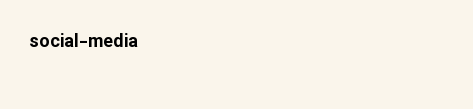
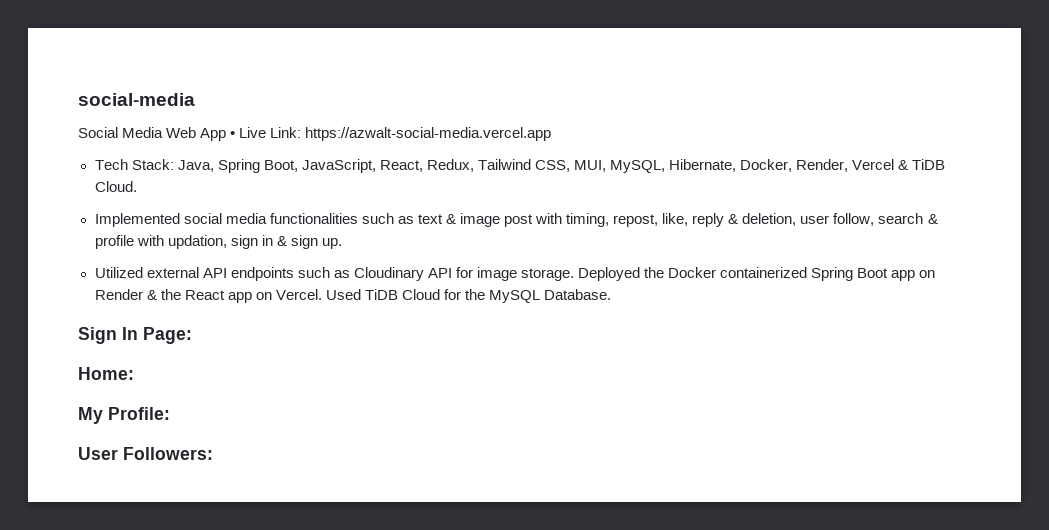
(138, 40) none -> [78,127,552,141] [94,159,946,173] [94,181,137,192] [94,213,938,227] [94,235,342,249] [94,267,936,281] [94,289,612,303] [78,327,192,344] [78,367,134,380] [78,407,170,424] [78,447,213,460] // Social Media Web App • Live Link: https://azwalt-social-media.vercel.app // Tech Stack: Java, Spring Boot, JavaScript, React, Redux, Tailwind CSS, MUI, MySQL, Hibernate, Docker, Render, Vercel & TiDB Cloud. // Implemented social media functionalities such as text & image post with timing, repost, like, reply & deletion, user follow, search & profile with updation, sign in & sign up. // Utilized external API endpoints such as Cloudinary API for image storage. Deployed the Docker containerized Spring Boot app on Render & the React app on Vercel. Used TiDB Cloud for the MySQL Database. // Sign In Page: // Home: // My Profile: // User Followers:

